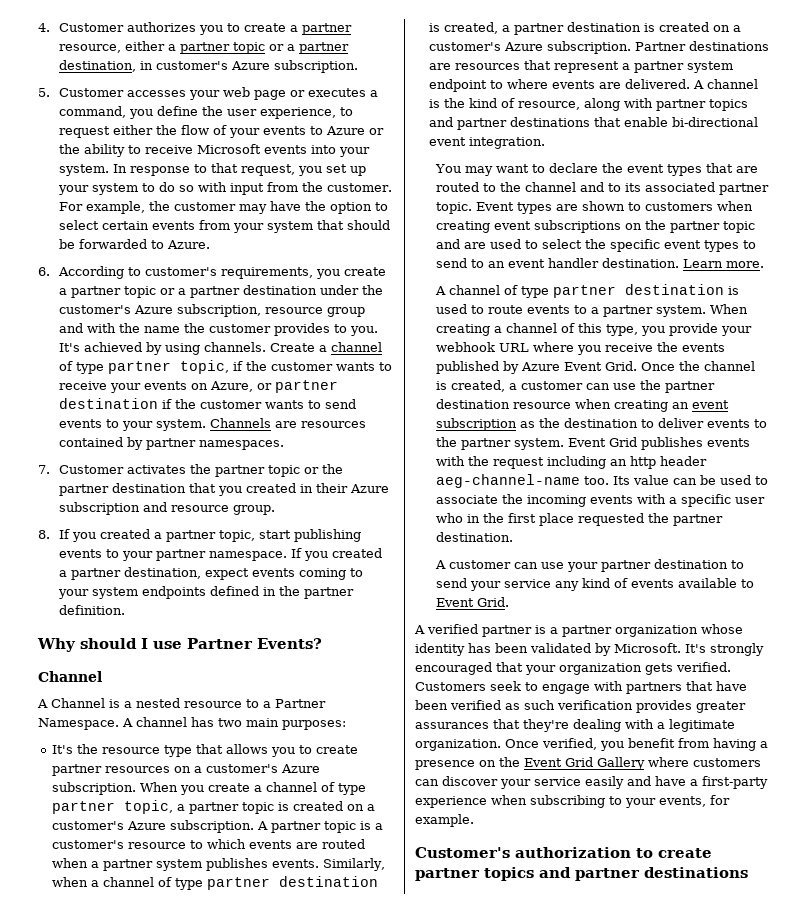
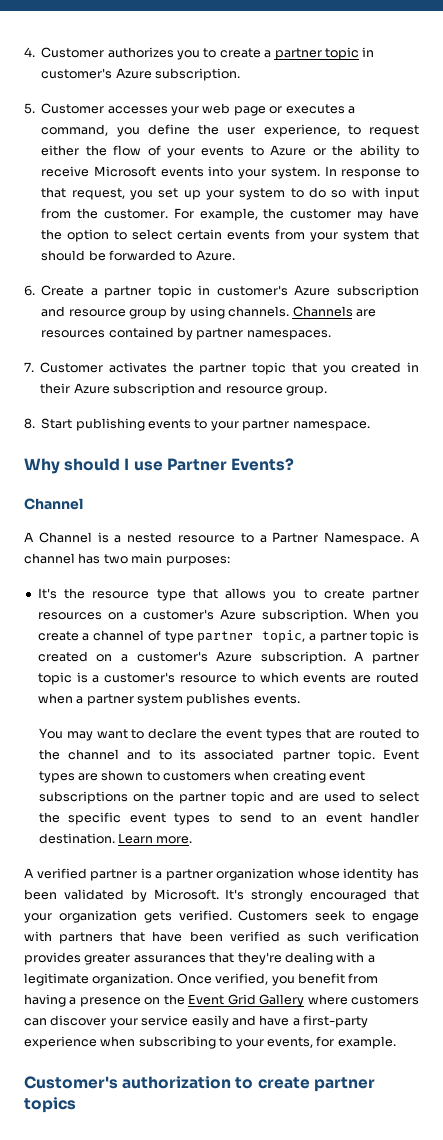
[59,41,350,54] [59,60,137,72] resource, either a partner topic or a partner destination, -> [324,47,359,60] topic
[58,266,387,279] [59,285,384,298] [59,304,366,317] [59,323,379,336] [59,342,383,355] [59,360,393,374] [59,380,339,393] [59,398,357,409] [59,419,207,431] According to customer's requirements, you create a partner topic or a partner destination under the customer's Azure subscription, resource group and with the name the customer provides to you. It's achieved by using channels. Create a channel of type partner topic, if the customer wants to receive your events on Azure, or partner destination if the customer wants to send events to your system. -> [41,285,419,298] [41,306,290,319] Create a partner topic in customer's Azure subscription and resource group by using channels.
[304,464,344,474] [59,483,187,496] or the partner destination -> (287, 368) none
[59,529,292,542] If you created a partner topic, start -> [41,418,73,429] Start
[291,548,383,561] [59,567,364,580] [58,586,355,599] [59,605,126,615] If you created a partner destination, expect events coming to your system endpoints defined in the partner definition. -> (370, 426) none
[323,858,386,871] [52,876,379,890] [429,22,742,35] [429,41,770,54] [429,60,734,73] [429,79,759,92] [429,98,749,111] [429,117,759,130] [429,137,546,149] Similarly, when a channel of type partner destination is created, a partner destination is created on a customer's Azure subscription. Partner destinations are resources that represent a partner system endpoint to where events are delivered. A channel is the kind of resource, along with partner topics and partner destinations that enable bi-directional event integration. -> (300, 699) none
[435,284,740,298] [436,304,749,317] [436,323,753,336] [436,342,726,355] [436,361,756,374] [436,380,716,393] [436,399,730,412] [436,418,768,431] [436,437,751,450] [436,456,708,469] [436,474,769,488] [436,494,766,507] [436,513,724,526] [436,532,514,542] [435,559,745,572] [436,578,755,591] [436,597,510,607] // A channel of type partner destination is used to route events to a partner system. When creating a channel of this type, you provide your webhook URL where you receive the events published by Azure Event Grid. Once the channel is created, a customer can use the partner destination resource when creating an event subscription as the destination to deliver events to the partner system. Event Grid publishes events with the request including an http header aeg-channel-name too. Its value can be used to associate the incoming events with a specific user who in the first place requested the partner destination. // A customer can use your partner destination to send your service any kind of events available to Event Grid. -> (193, 840) none
[539,867,748,881] and partner destinations -> (76, 1105) none

